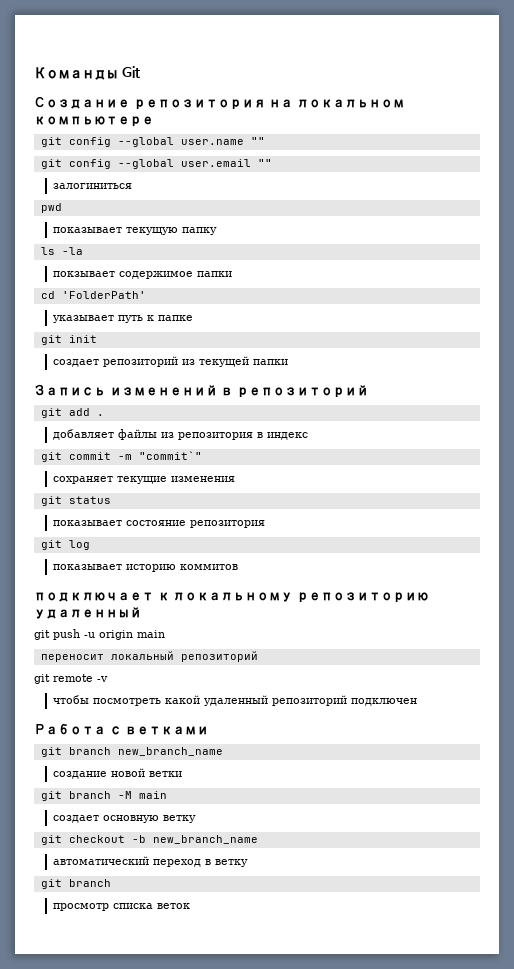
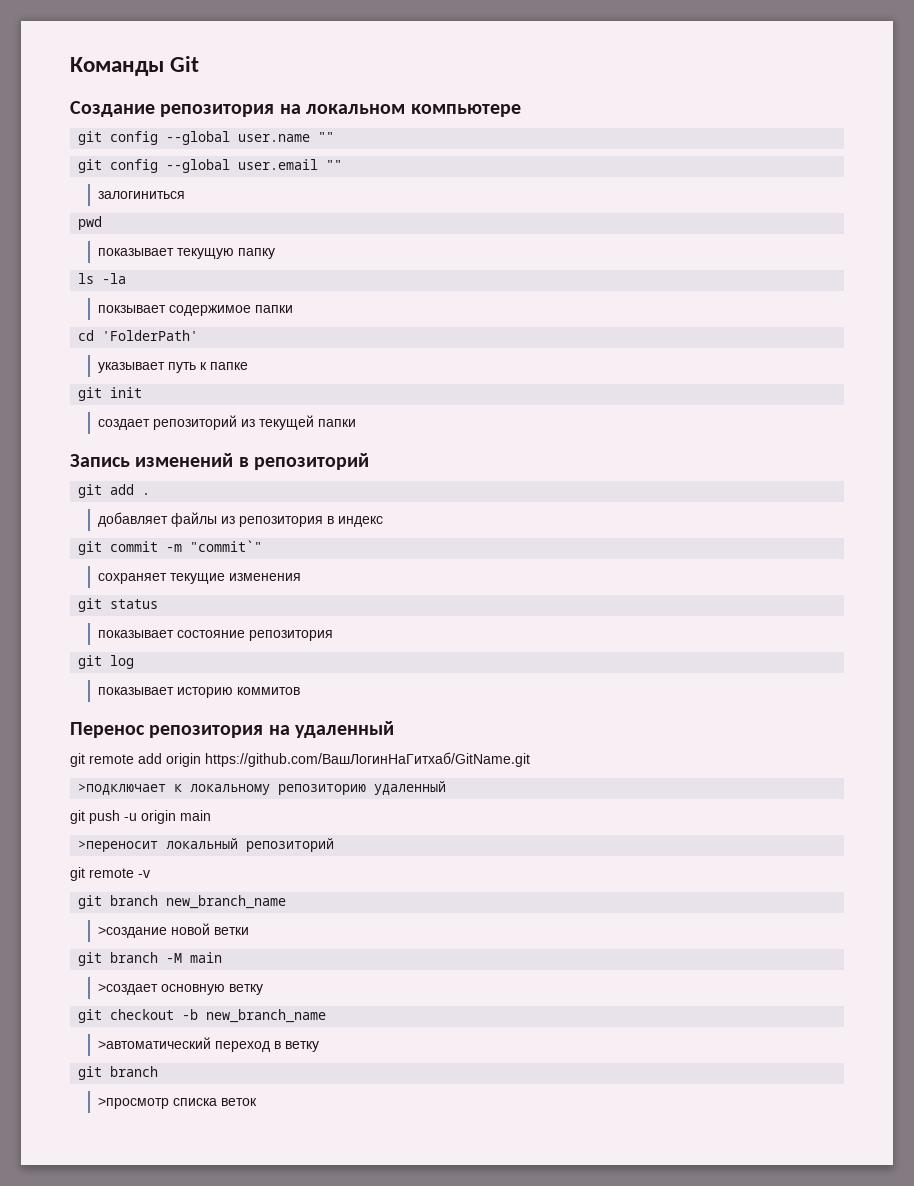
[34,592,154,602] подключает -> [70,721,395,738] [70,752,530,767] [78,783,167,795] Перенос репозитория на удаленный // git remote add origin https://github.com/ВашЛогинНаГитхаб/GitName.git // >подключает
[40,654,104,662] переносит -> [78,840,159,852] >переносит
[52,695,417,706] [34,723,210,735] // чтобы посмотреть какой удаленный репозиторий подключен // Работа с ветками -> (150, 874) none
[52,771,107,779] создание -> [97,926,167,938] >создание
[52,815,99,823] создает -> [97,983,158,995] >создает
[52,856,149,865] автоматический -> [97,1037,211,1049] >автоматический
[52,903,109,911] просмотр -> [97,1097,169,1109] >просмотр

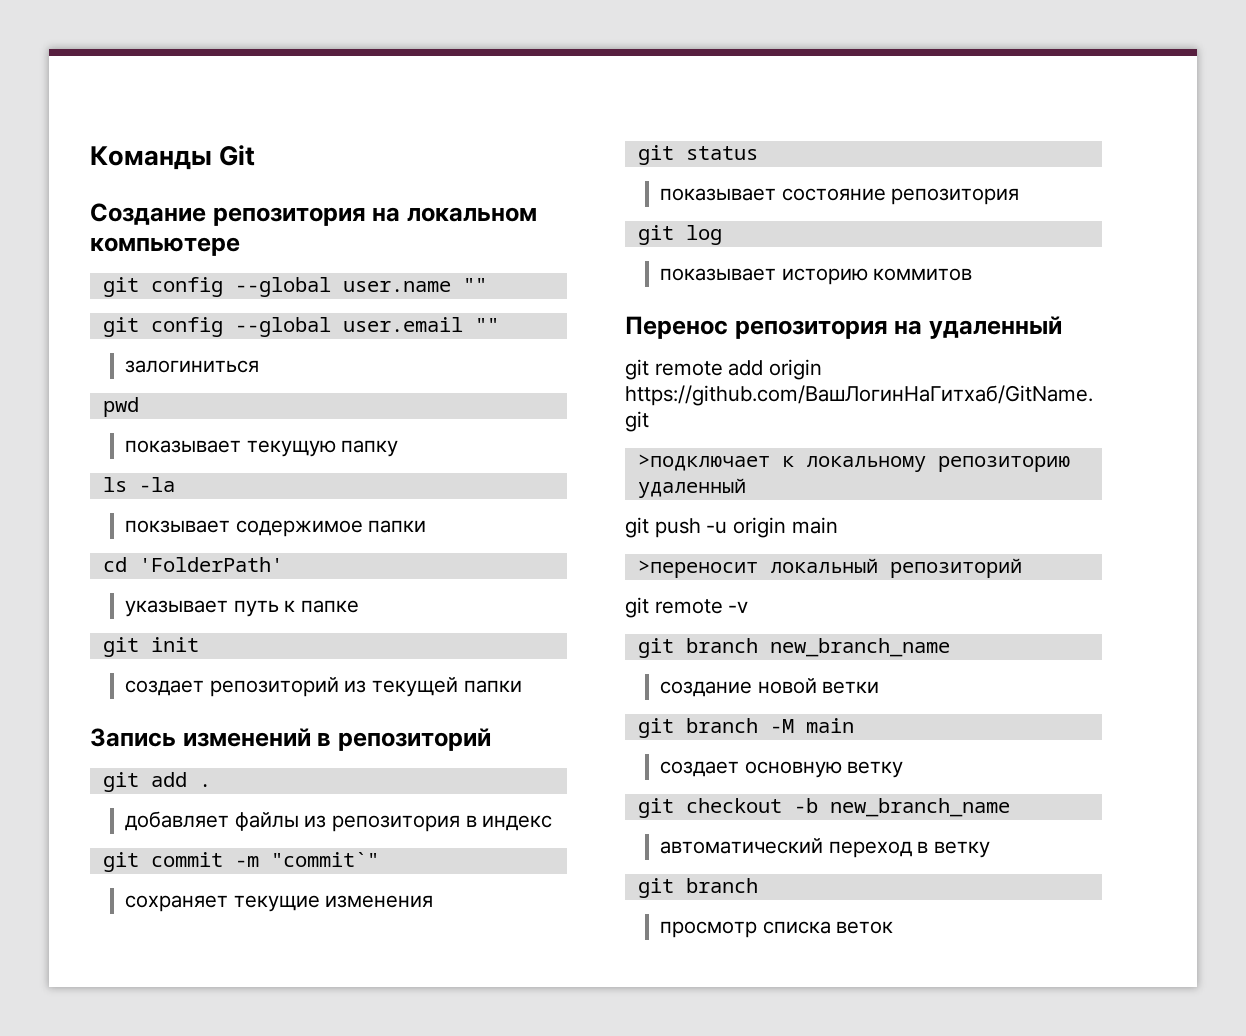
[97,926,167,938] >создание -> [660,681,753,697] создание
[97,983,158,995] >создает -> [660,761,740,777] создает
[97,1037,211,1049] >автоматический -> [660,838,824,854] автоматический
[97,1097,169,1109] >просмотр -> [660,921,758,938] просмотр

